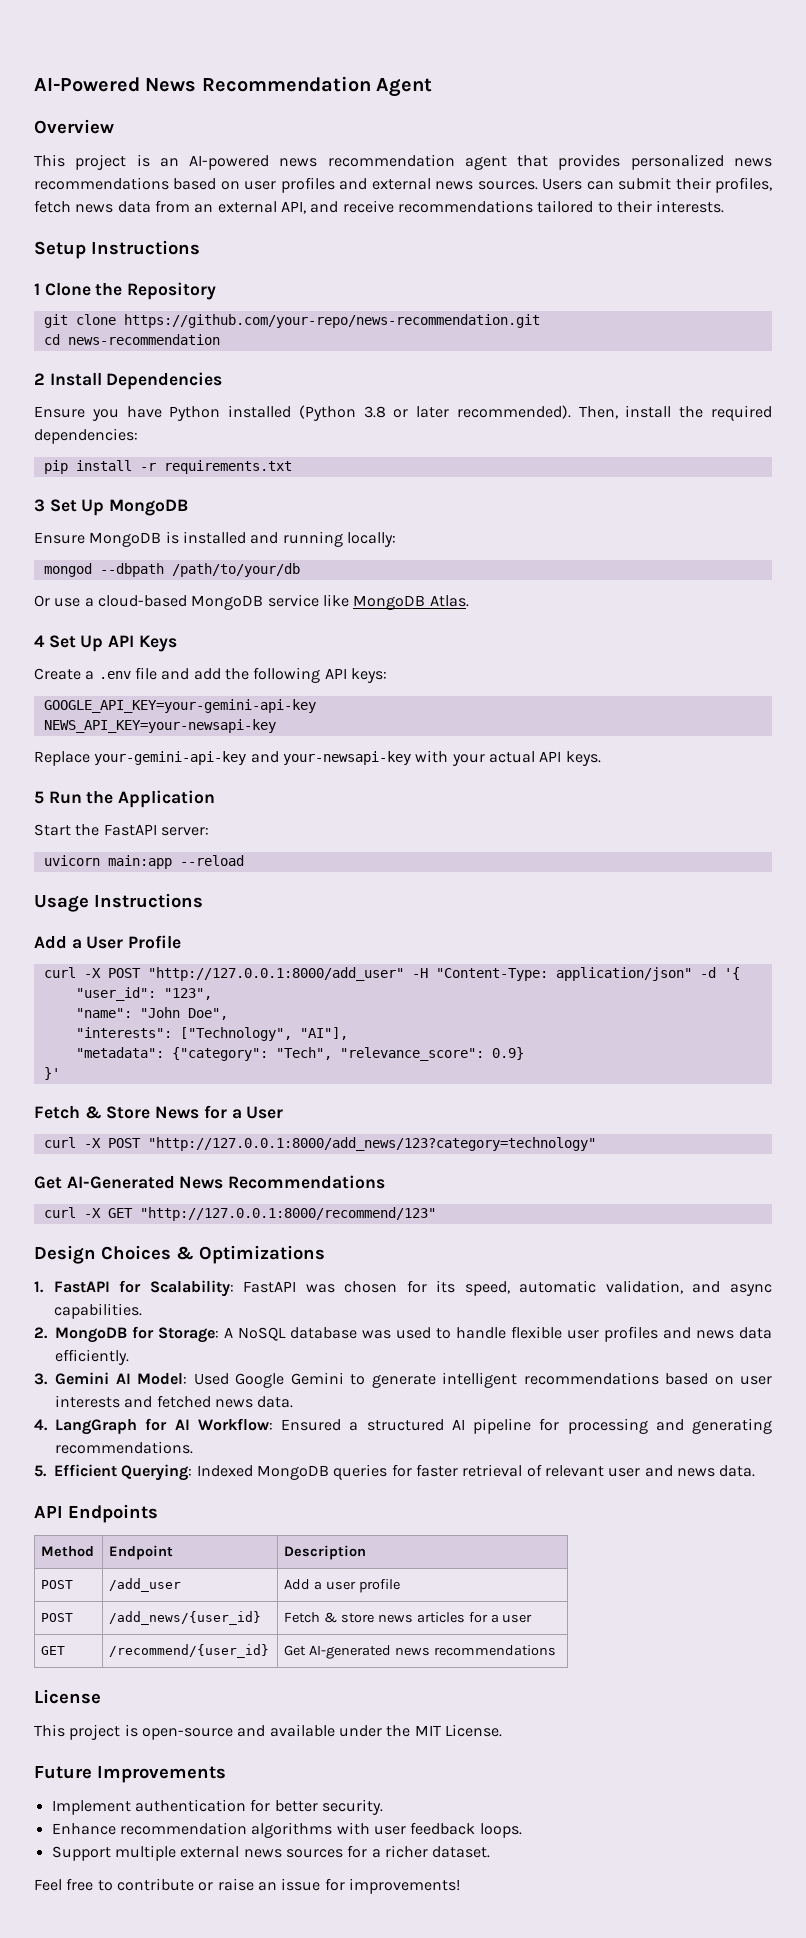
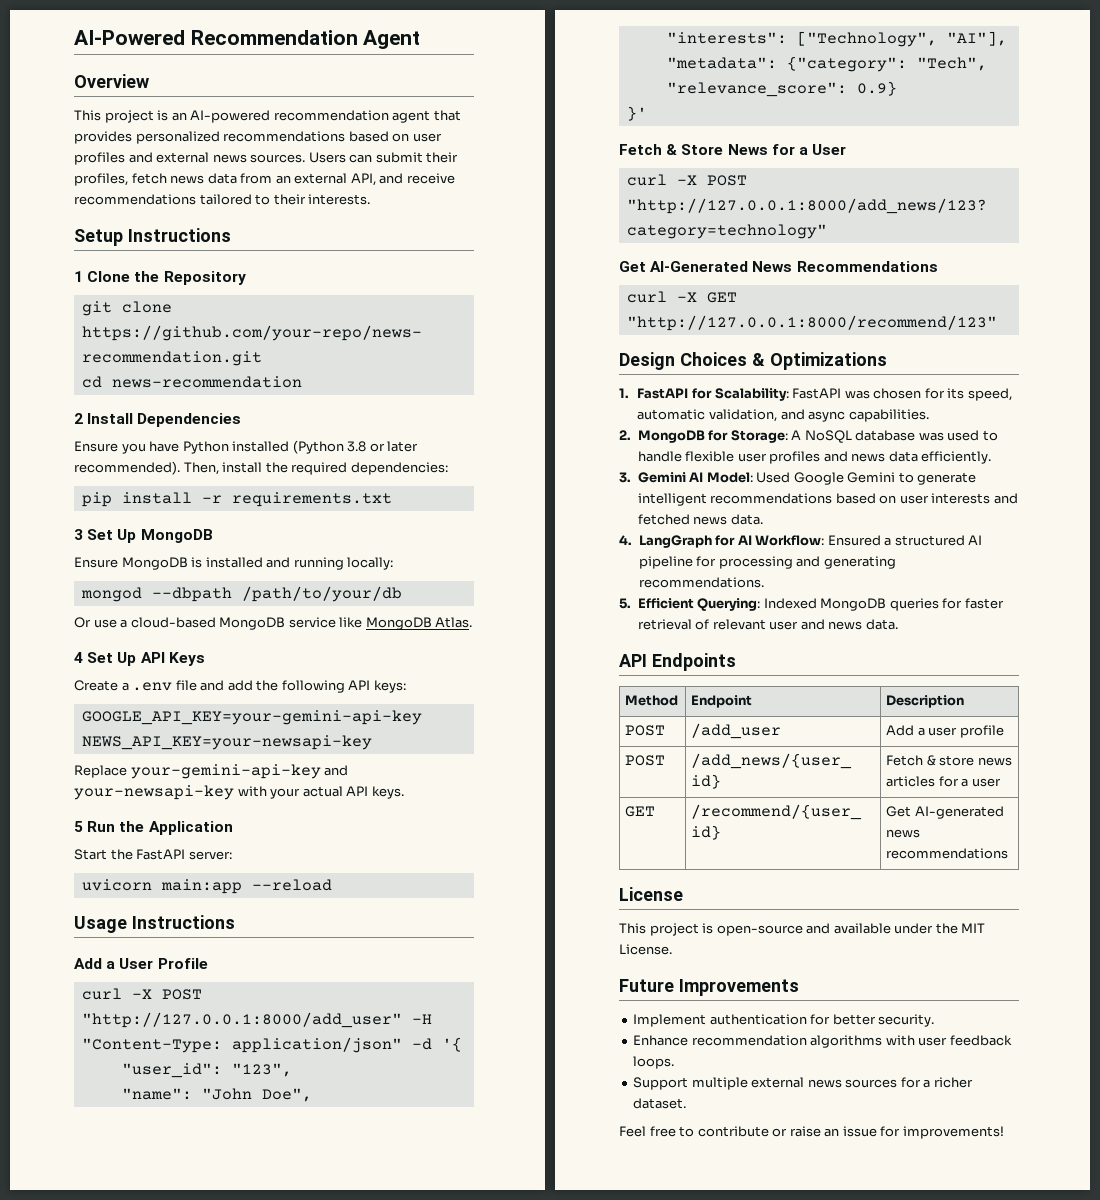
[145,78,197,92] News -> (185, 37) none
[279,158,318,167] news -> (271, 116) none
[733,158,772,167] news -> (220, 137) none

